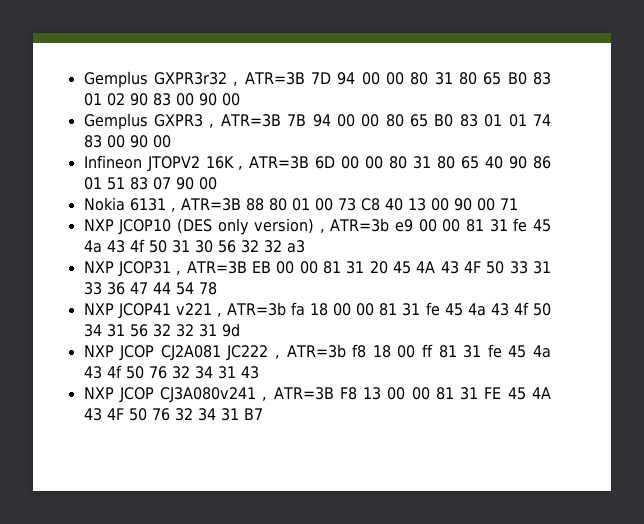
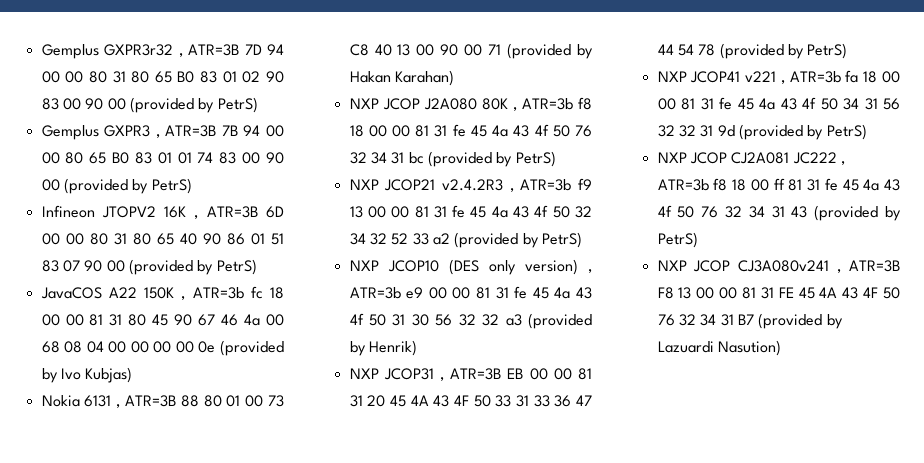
(240, 99) none -> [129,97,258,113] (provided by PetrS)
(171, 141) none -> [63,178,192,194] (provided by PetrS)
(217, 183) none -> [128,259,257,275] [40,286,284,300] [41,314,284,326] [41,340,284,356] [41,367,133,383] (provided by PetrS) // JavaCOS A22 150K , ATR=3b fc 18 00 00 81 31 80 45 90 67 46 4a 00 68 08 04 00 00 00 00 0e (provided by Ivo Kubjas)
(518, 204) none -> [507,43,593,59] [349,70,454,86] [349,97,592,111] [349,124,592,137] [349,151,556,167] [349,178,592,192] [349,205,592,218] [349,232,582,248] (provided by Hakan Karahan) // NXP JCOP J2A080 80K , ATR=3b f8 18 00 00 81 31 fe 45 4a 43 4f 50 76 32 34 31 bc (provided by PetrS) // NXP JCOP21 v2.4.2R3 , ATR=3b f9 13 00 00 81 31 fe 45 4a 43 4f 50 32 34 32 52 33 a2 (provided by PetrS)
(305, 246) none -> [528,313,592,329] [349,340,417,356] (provided by Henrik)
(217, 288) none -> [719,43,848,59] (provided by PetrS)
(240, 330) none -> [738,124,867,140] (provided by PetrS)
(259, 372) none -> [814,205,901,221] [657,232,698,248] (provided by PetrS)
(263, 414) none -> [758,313,843,329] [657,340,781,356] (provided by Lazuardi Nasution)

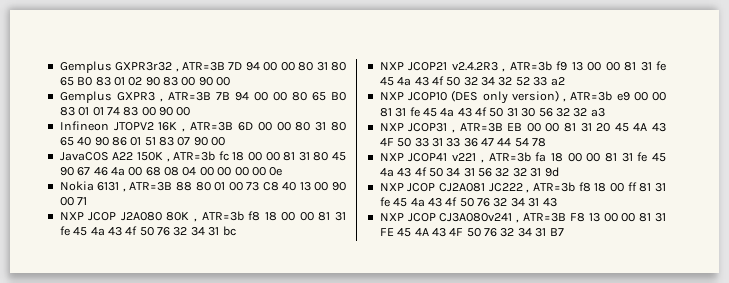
[129,97,258,113] (provided by PetrS) -> (231, 81) none
[63,178,192,194] (provided by PetrS) -> (191, 111) none
[128,259,257,275] (provided by PetrS) -> (226, 141) none
[220,340,284,356] [41,367,133,383] (provided by Ivo Kubjas) -> (283, 171) none
[507,43,593,59] [349,70,454,86] (provided by Hakan Karahan) -> (88, 201) none
[427,151,556,167] (provided by PetrS) -> (236, 231) none
[454,232,582,248] (provided by PetrS) -> (565, 81) none
[528,313,592,329] [349,340,417,356] (provided by Henrik) -> (605, 112) none
[719,43,848,59] (provided by PetrS) -> (547, 142) none
[738,124,867,140] (provided by PetrS) -> (559, 172) none
[814,205,901,221] [657,232,698,248] (provided by PetrS) -> (557, 202) none
[758,313,843,329] [657,340,781,356] (provided by Lazuardi Nasution) -> (564, 232) none

